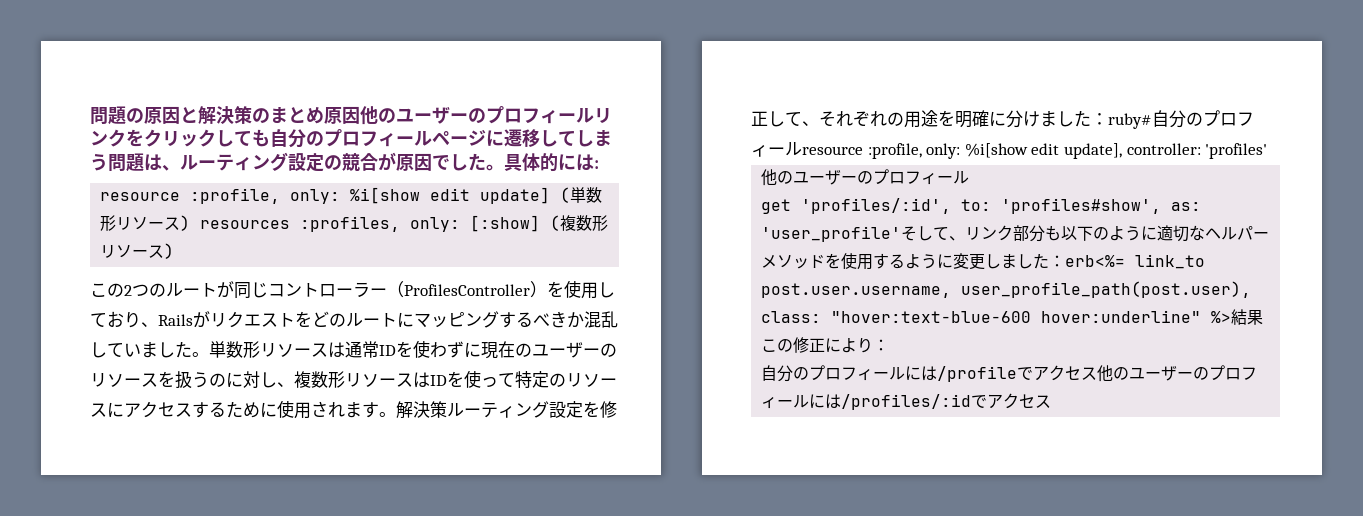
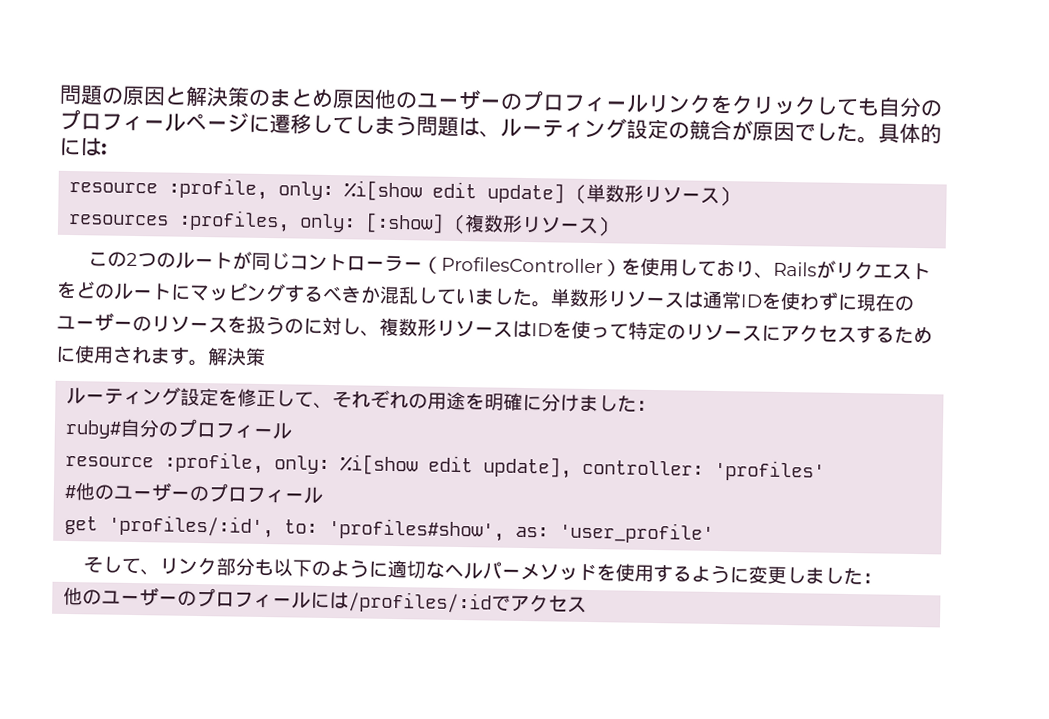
(191, 223) none -> (732, 196) //
(447, 409) none -> (266, 357) //
(1108, 119) none -> (657, 406) //
(802, 149) none -> (294, 431) //
(1268, 151) none -> [64,484,78,499] #
(902, 234) none -> (715, 532) //
[1065,254,1206,269] [761,281,1252,298] [761,309,1264,325] [761,337,890,353] [761,365,1098,382] erb<%= link_to post.user.username, user_profile_path(post.user), class: "hover:text-blue-600 hover:underline" %>結果この修正により： // 自分のプロフィールには/profileでアクセス -> (883, 578) //

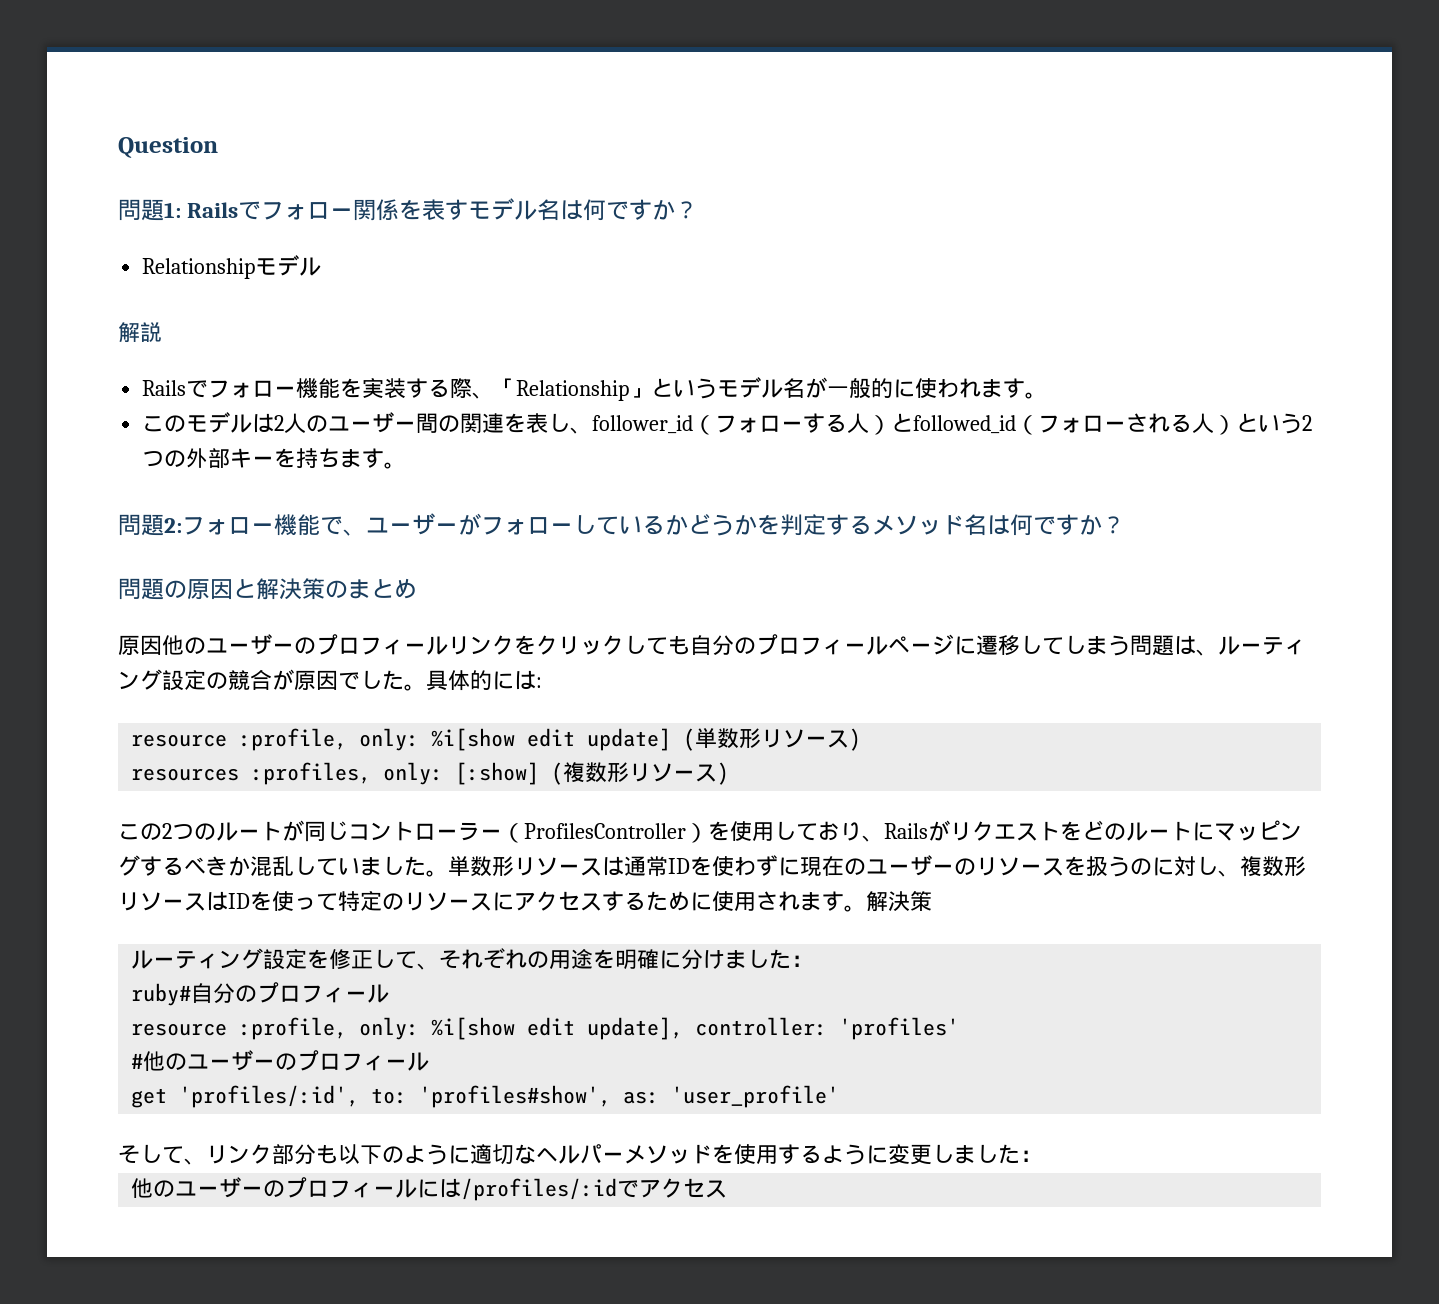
(59, 94) none -> [118,137,218,158] [118,198,699,221] [142,255,322,279] [118,322,162,343] [142,377,1048,401] [142,412,1313,435] [142,448,407,469] [118,513,1125,536] Question // 問題1: Railsでフォロー関係を表すモデル名は何ですか？ // Relationshipモデル // 解説 // Railsでフォロー機能を実装する際、「Relationship」というモデル名が一般的に使われます。 // このモデルは2人のユーザー間の関連を表し、follower_id（フォローする人）とfollowed_id（フォローされる人）という2つの外部キーを持ちます。 // 問題2:フォロー機能で、ユーザーがフォローしているかどうかを判定するメソッド名は何ですか？ //
(334, 98) none -> (417, 588) //

